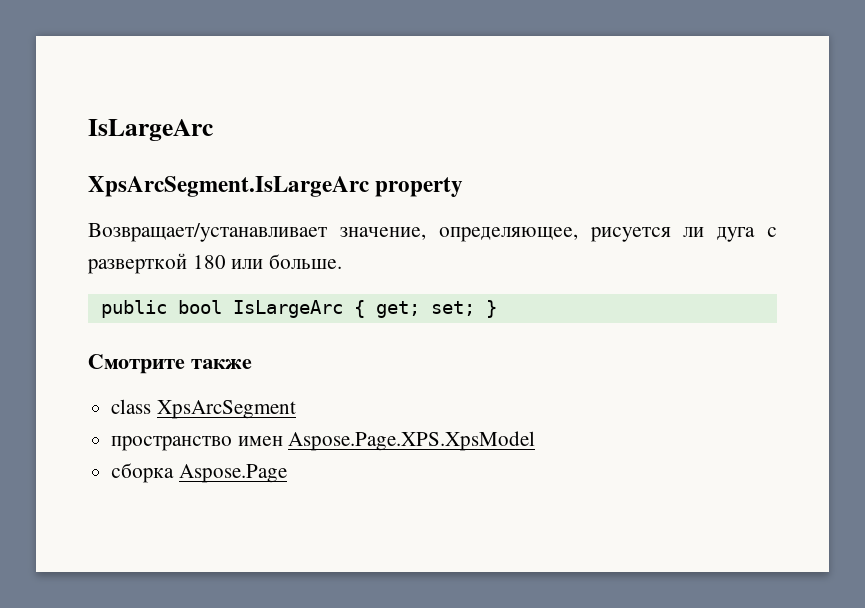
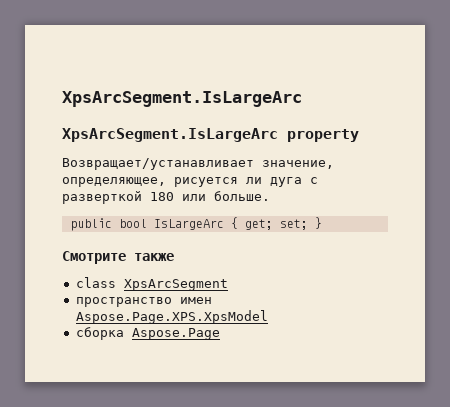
[88,119,213,141] IsLargeArc -> [62,91,302,107] XpsArcSegment.IsLargeArc

